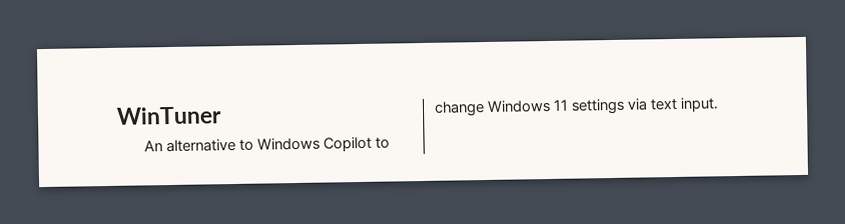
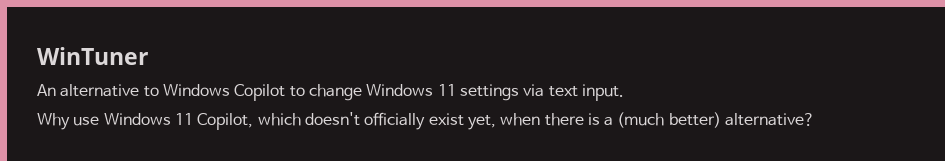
(720, 104) none -> [37,112,816,130] // Why use Windows 11 Copilot, which doesn't officially exist yet, when there is a (much better) alternative?

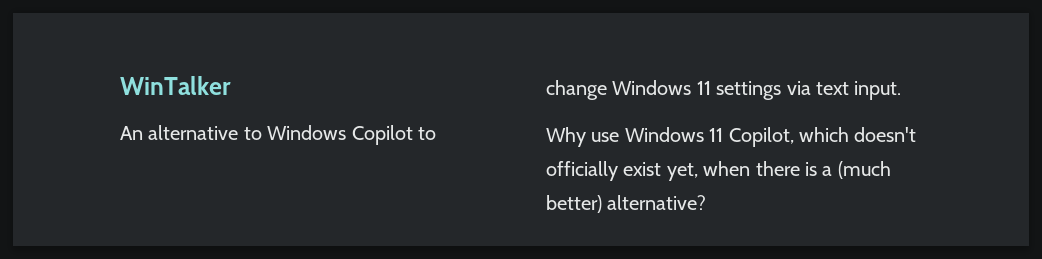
[37,47,148,65] WinTuner -> [120,76,231,95] WinTalker

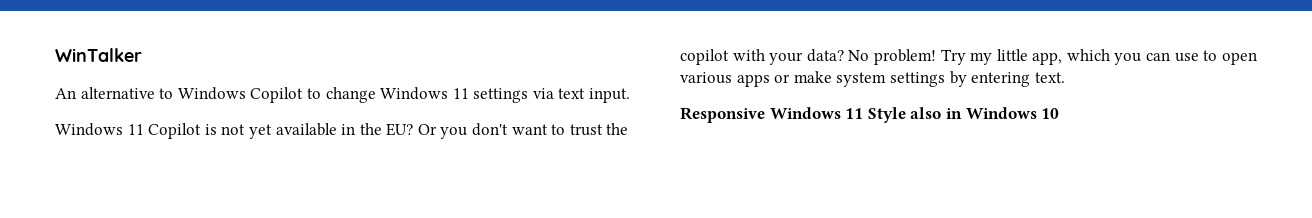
[546,127,917,147] [546,161,891,181] [546,195,707,213] Why use Windows 11 Copilot, which doesn't officially exist yet, when there is a (much better) alternative? -> [55,123,629,139] [680,49,1257,65] [680,71,1065,87] [680,107,1060,123] Windows 11 Copilot is not yet available in the EU? Or you don't want to trust the copilot with your data? No problem! Try my little app, which you can use to open various apps or make system settings by entering text. // Responsive Windows 11 Style also in Windows 10

